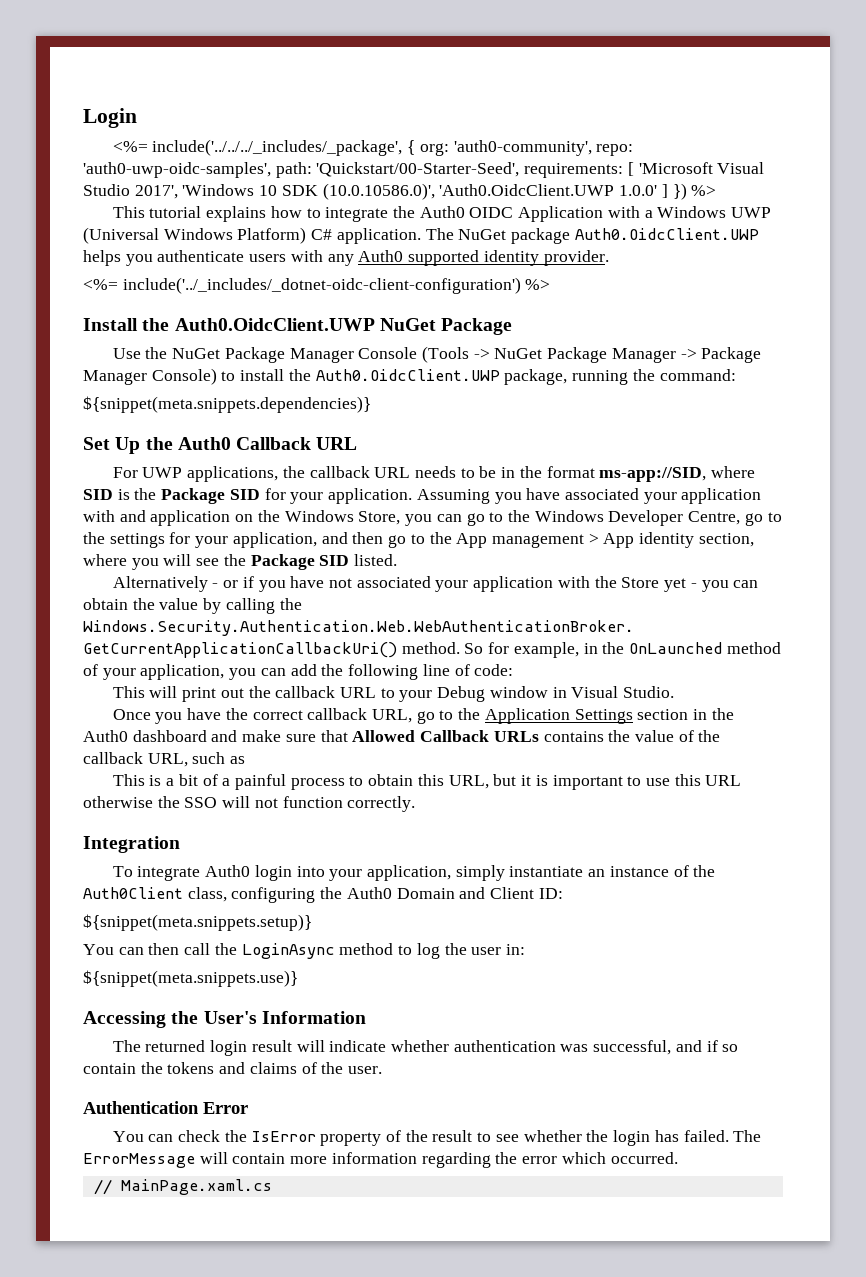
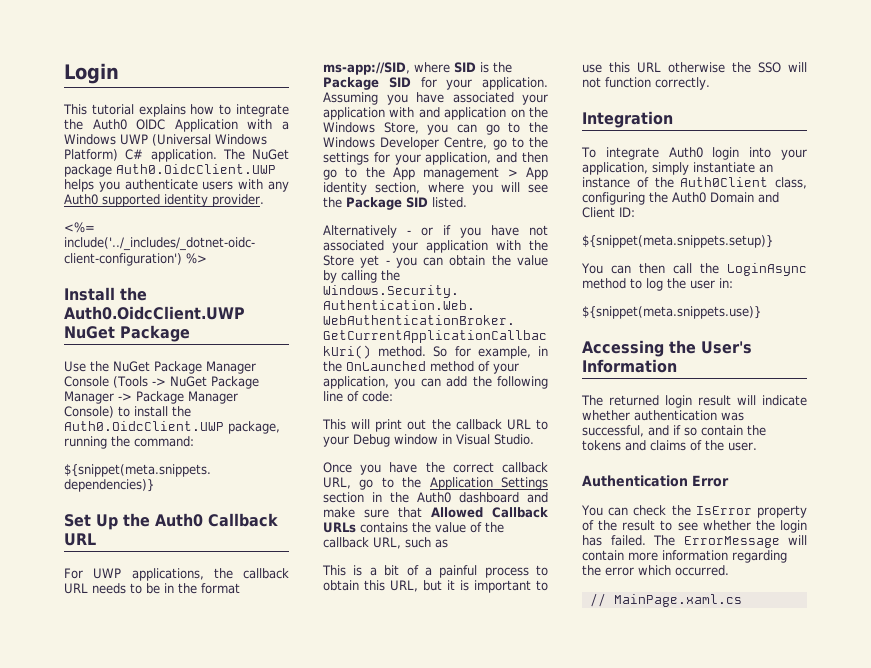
[112,139,634,156] [83,162,765,178] [83,183,717,200] // <%= include('../../../_includes/_package', { org: 'auth0-community', repo: 'auth0-uwp-oidc-samples', path: 'Quickstart/00-Starter-Seed', requirements: [ 'Microsoft Visual Studio 2017', 'Windows 10 SDK (10.0.10586.0)', 'Auth0.OidcClient.UWP 1.0.0' ] }) %> -> (119, 73) none

